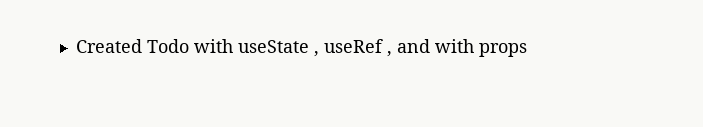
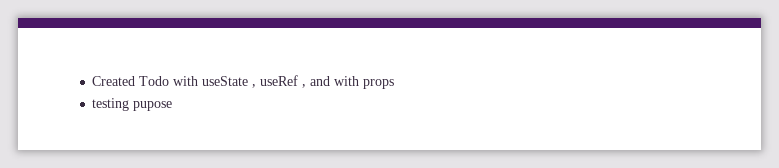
(527, 50) none -> [92,98,173,111] // testing pupose

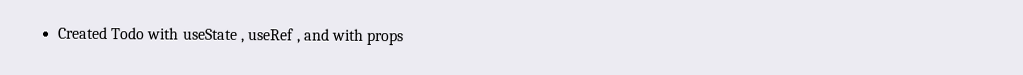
[92,98,173,111] // testing pupose -> (405, 38) none

